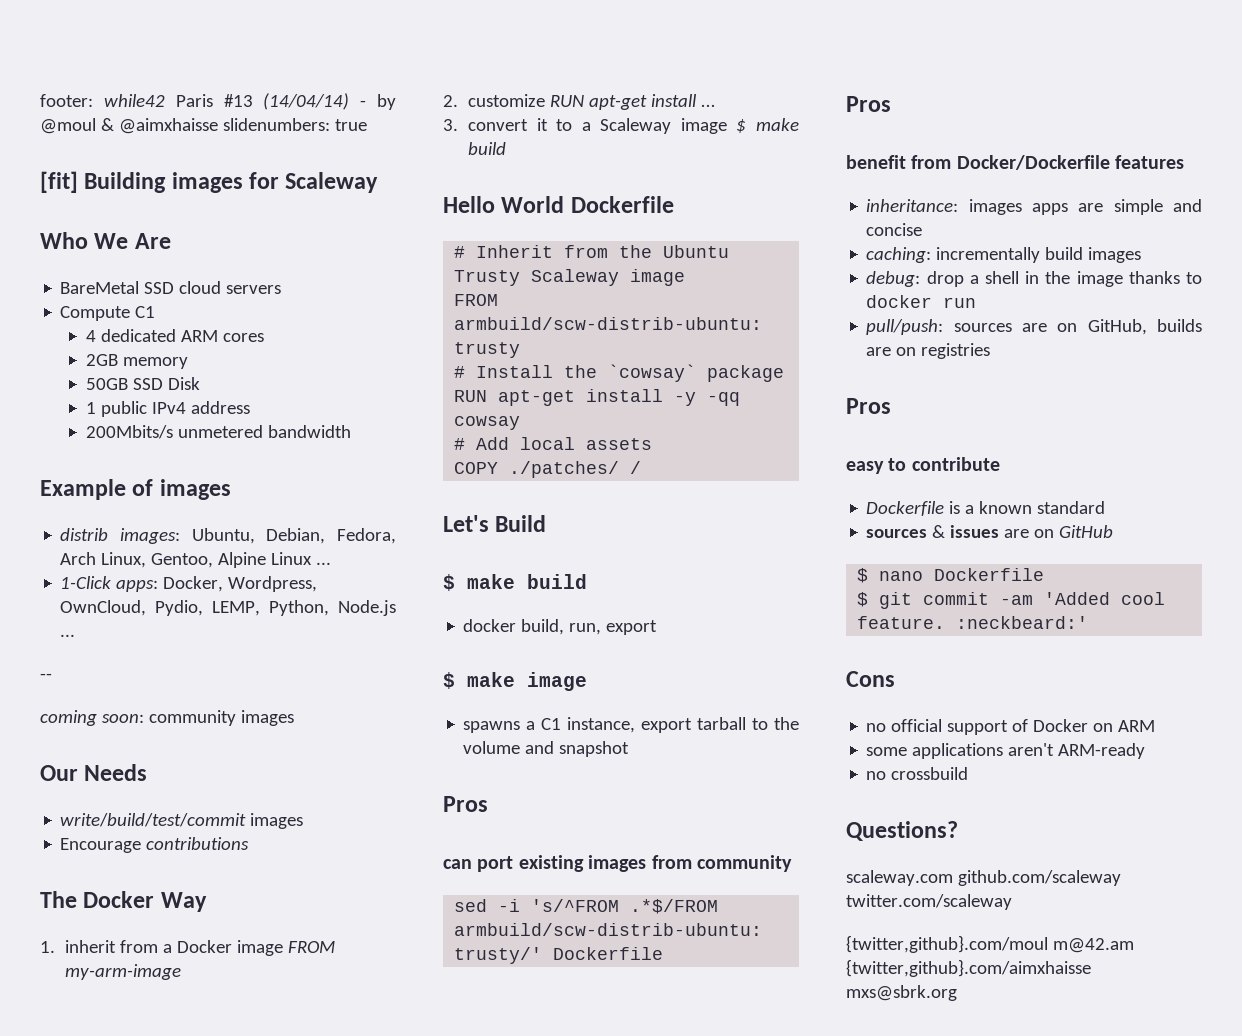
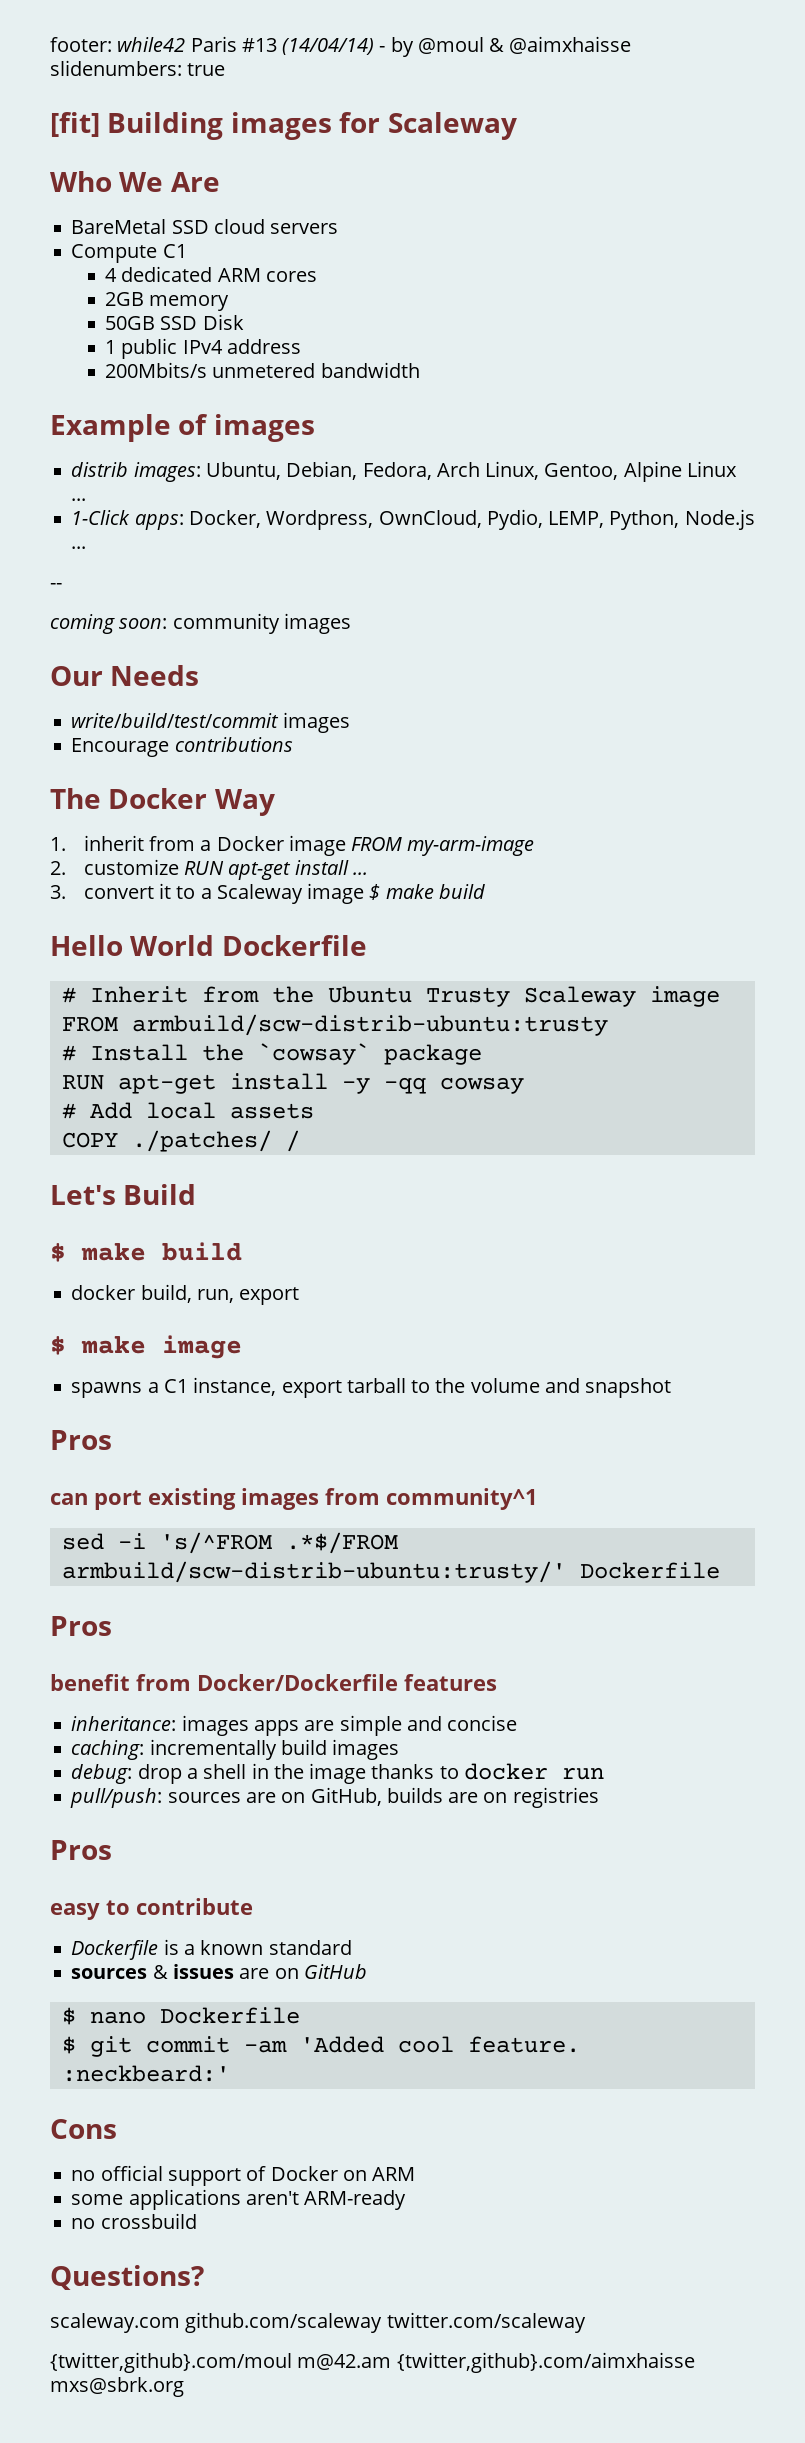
[697,855,792,872] community -> [386,1488,538,1510] community^1

